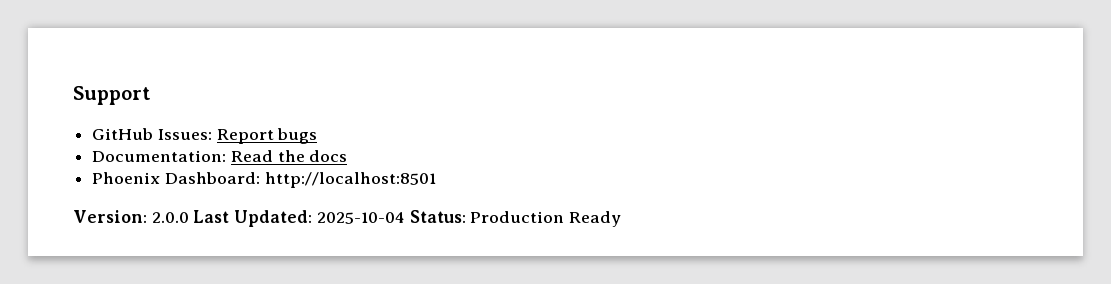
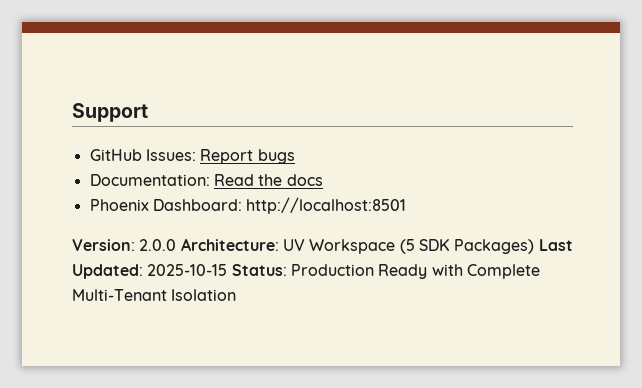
(189, 217) none -> [180,238,535,254] Architecture: UV Workspace (5 SDK Packages)
[316,212,405,224] 2025-10-04 -> [147,264,228,276] 2025-10-15
(622, 219) none -> [431,264,540,279] [72,289,237,301] with Complete Multi-Tenant Isolation

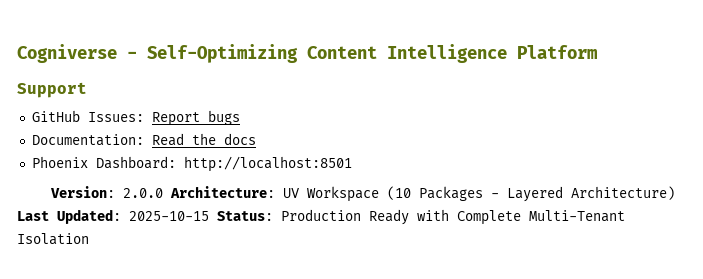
(72, 112) none -> [17,44,597,63] Cogniverse - Self-Optimizing Content Intelligence Platform //
[399,239,535,254] (5 SDK Packages) -> [386,186,675,202] (10 Packages - Layered Architecture)

